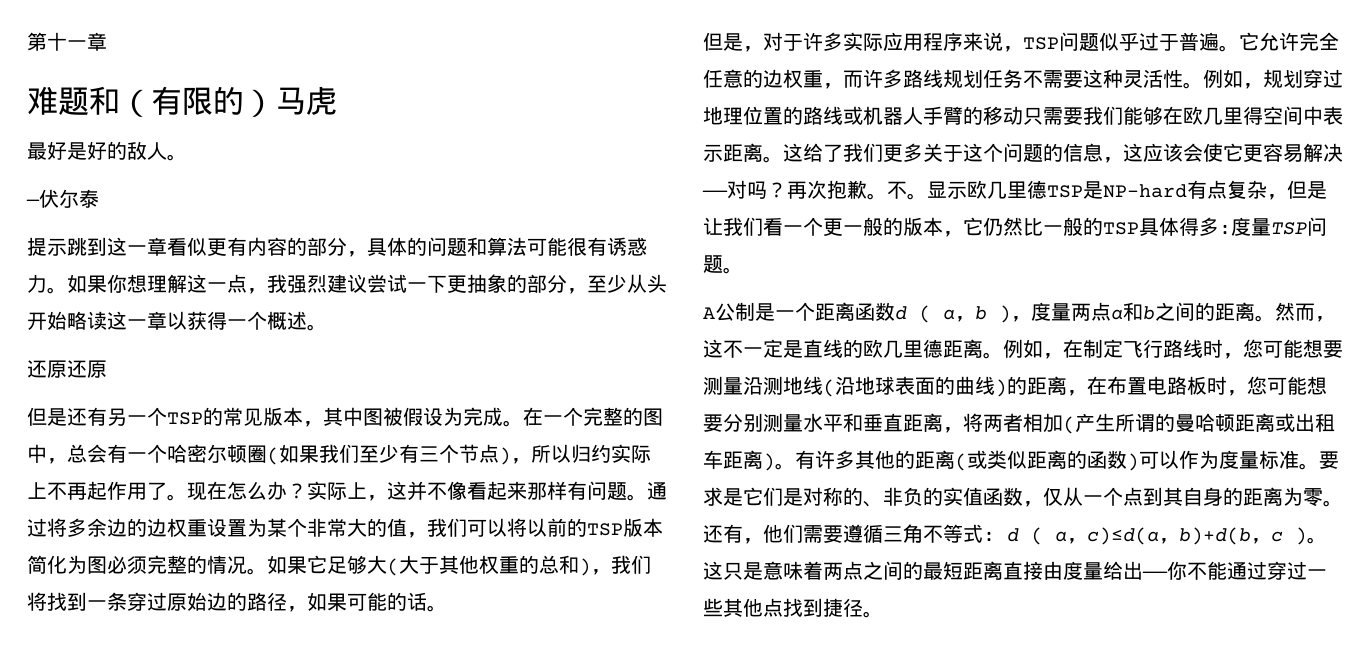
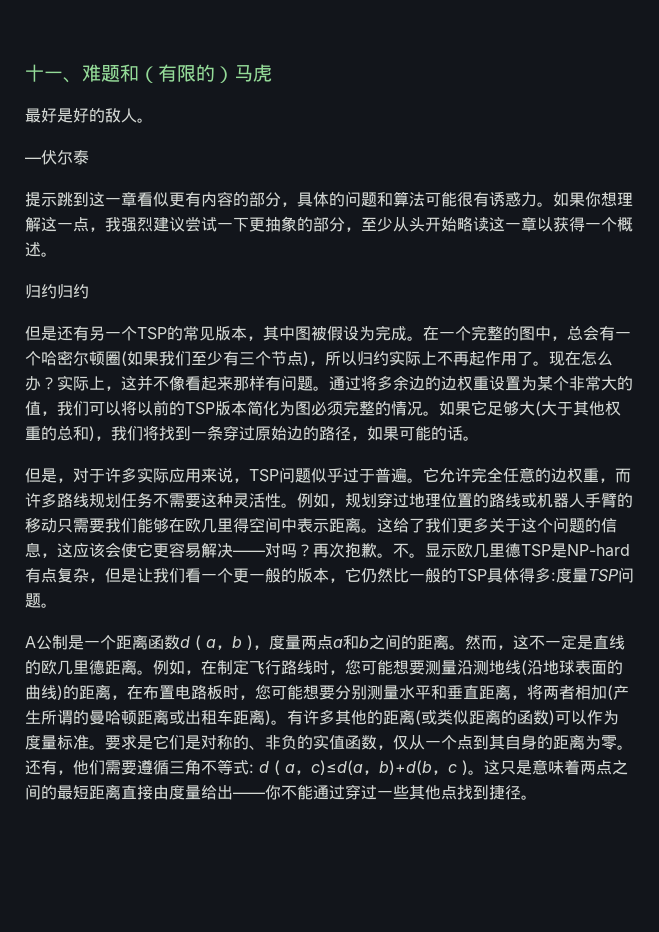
[27,32,107,51] 第十一章 // -> [25,64,82,83] 十一、
[27,360,107,378] 还原还原 -> [25,284,89,299] 归约归约
[923,32,963,51] 程序 -> (201, 475) none

